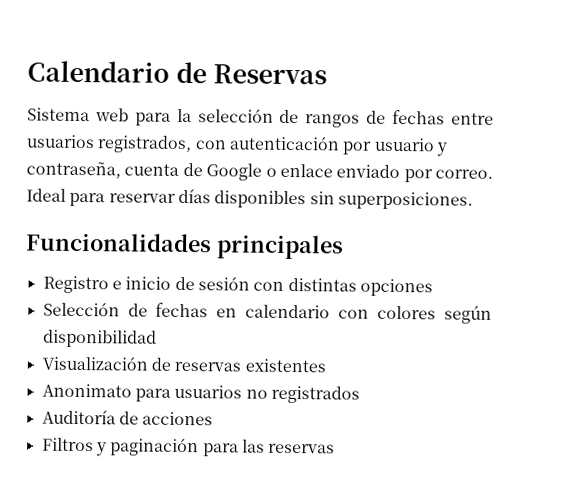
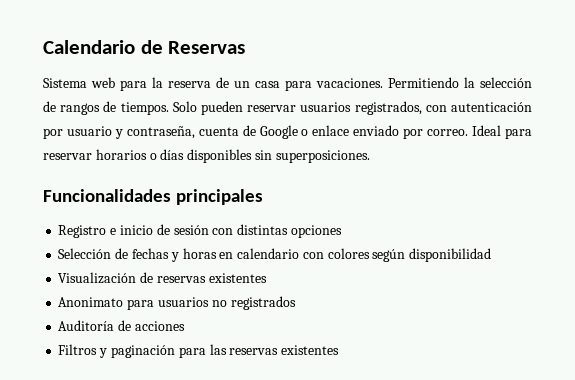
[197,108,495,128] selección de rangos de fechas entre -> [168,77,532,91] [43,101,297,115] reserva de un casa para vacaciones. Permitiendo la selección de rangos de tiempos. Solo pueden reservar
(176, 198) none -> [95,149,157,160] horarios o
(209, 310) none -> [170,248,217,262] y horas
(336, 448) none -> [281,345,340,355] existentes

